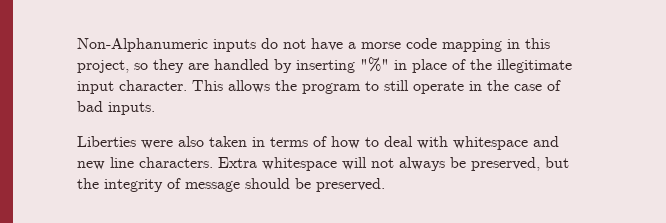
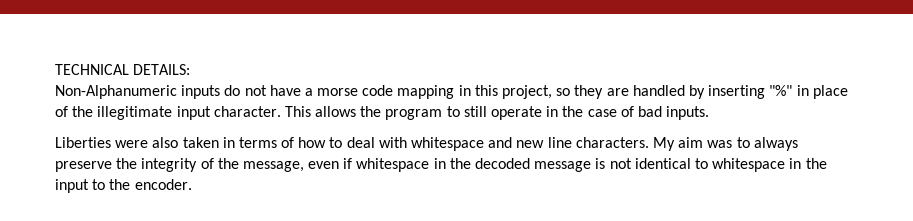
(77, 45) none -> [55,64,191,75] TECHNICAL DETAILS: //
[218,157,569,171] [77,178,385,192] Extra whitespace will not always be preserved, but the integrity of message should be preserved. -> [652,137,798,151] [55,158,827,172] [55,179,192,193] My aim was to always preserve the integrity of the message, even if whitespace in the decoded message is not identical to whitespace in the input to the encoder.

